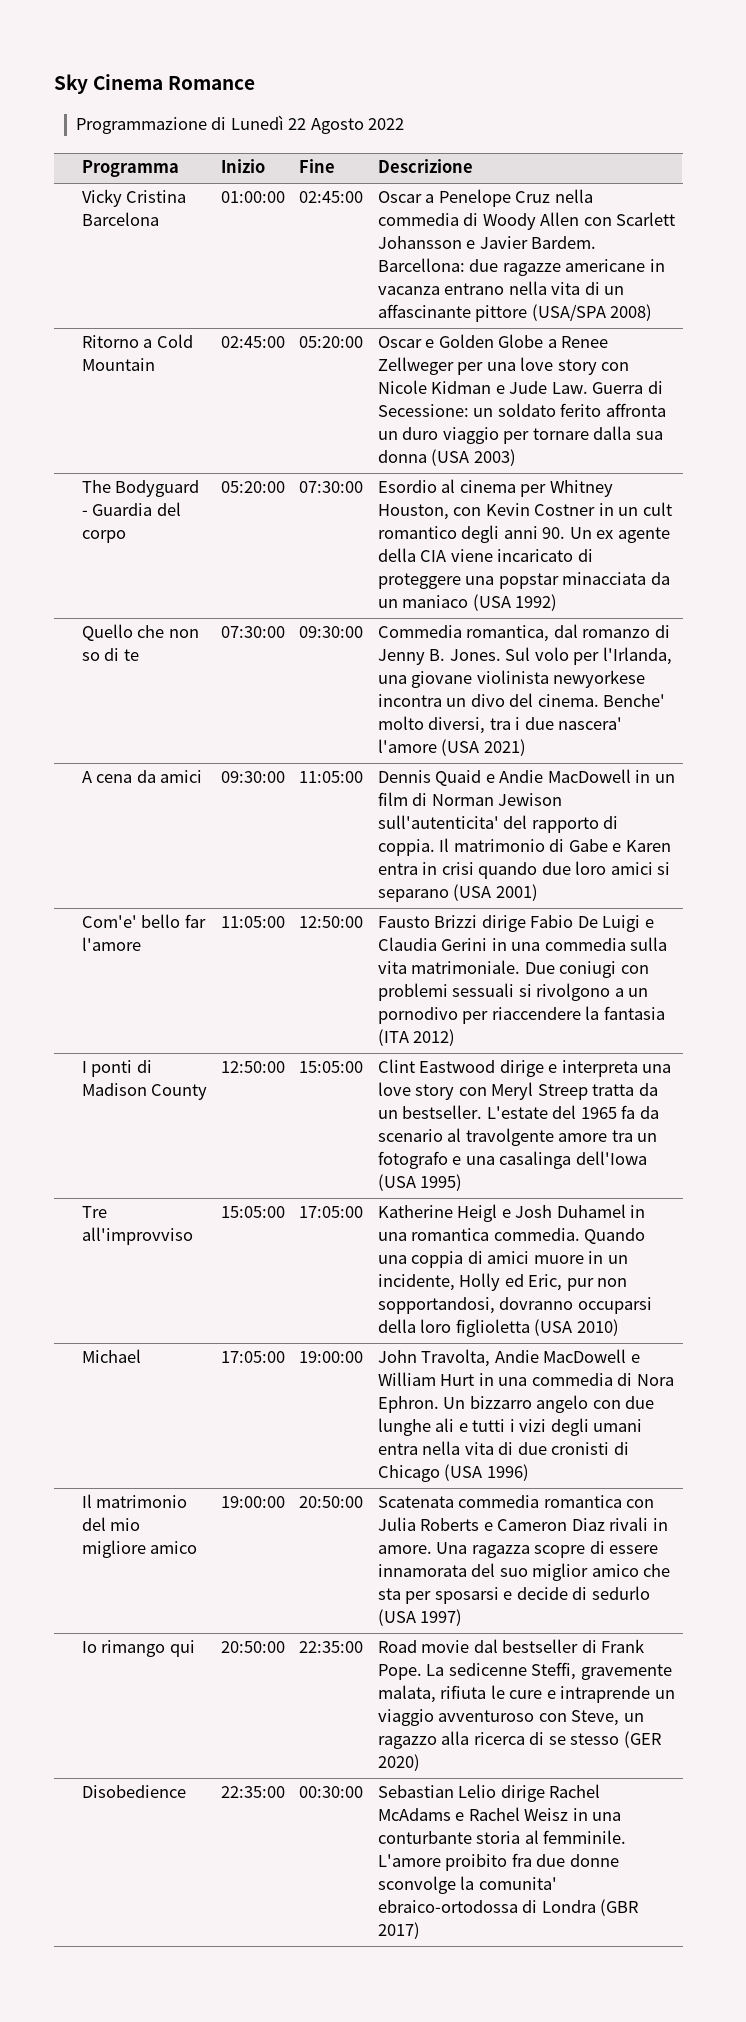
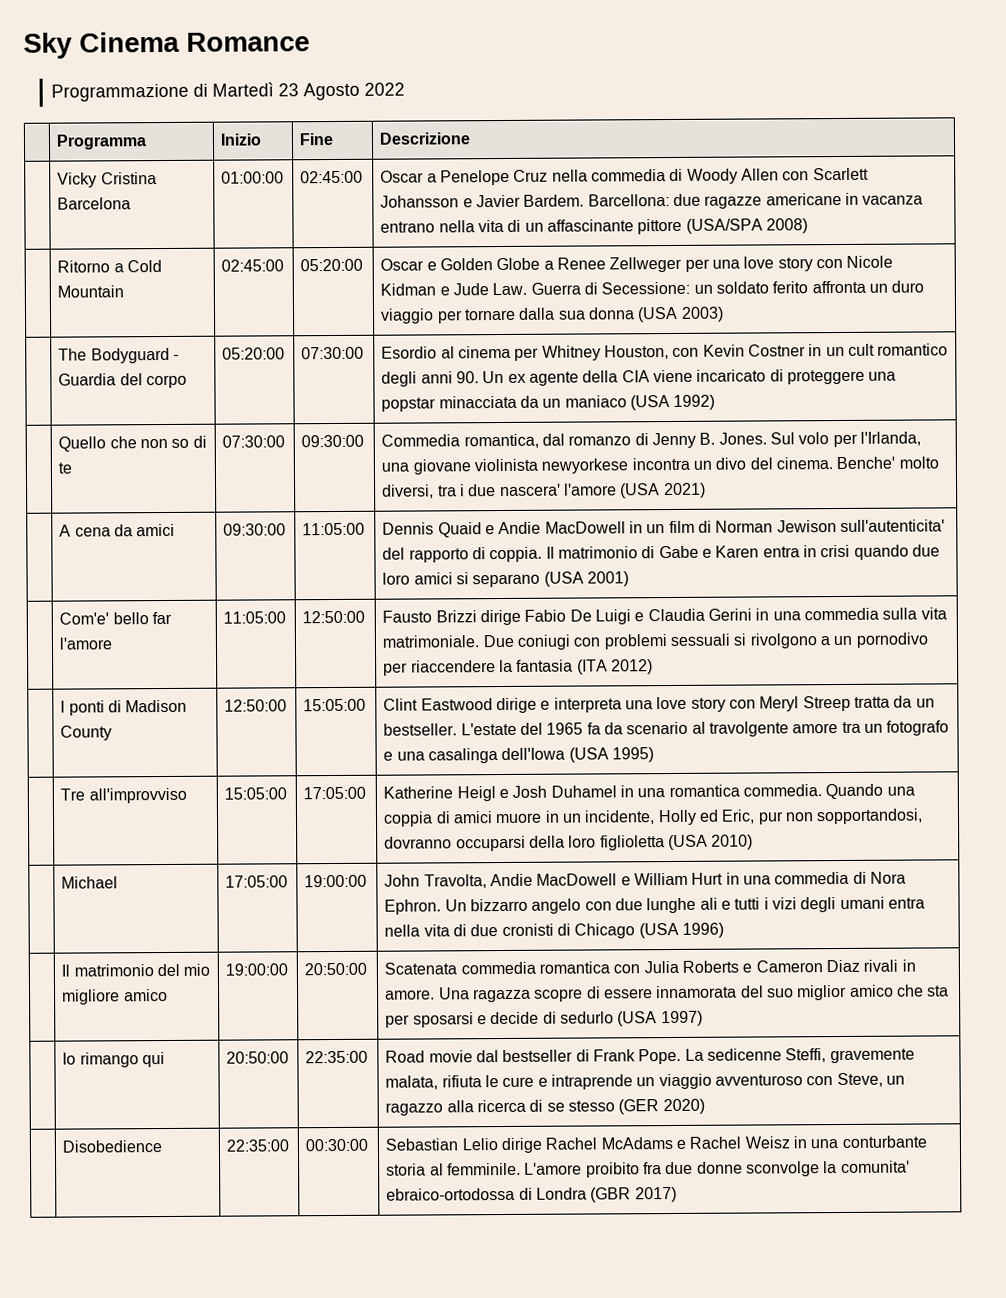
[230,115,307,130] Lunedì 22 -> [212,82,300,97] Martedì 23

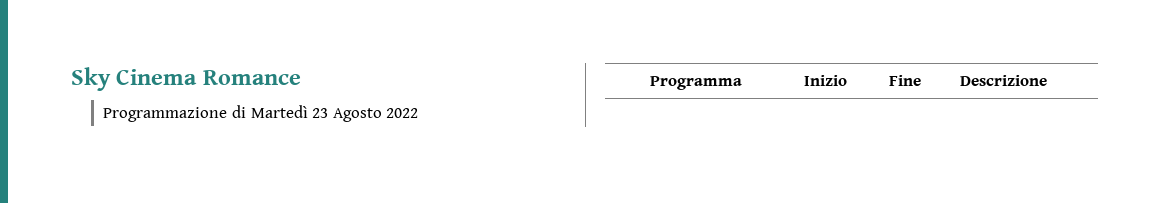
[57,172,157,188] [57,197,132,210] [221,171,285,184] [300,170,364,184] [380,167,869,186] [380,192,924,209] [380,218,808,235] [57,260,162,273] [57,285,125,298] [221,259,285,272] [300,258,364,272] [380,255,894,273] [380,280,925,296] [380,306,724,324] [58,347,179,364] [58,373,187,389] [222,347,286,360] [301,346,365,360] [381,343,949,361] [381,369,897,387] [381,394,716,412] [58,435,207,452] [58,462,73,474] [222,435,286,448] [301,434,365,448] [381,431,921,449] [381,456,939,475] [382,482,706,499] [59,523,176,537] [223,523,287,536] [302,522,366,536] [382,519,945,538] [382,544,940,563] [382,571,629,588] [59,611,172,625] [59,637,113,650] [223,611,287,624] [302,610,366,624] [382,607,947,626] [382,632,928,650] [383,659,653,676] [60,699,188,716] [60,725,113,741] [224,699,288,712] [303,698,367,712] [383,695,935,714] [383,720,950,737] [383,747,654,764] [60,787,187,804] [224,787,288,800] [303,786,367,800] [383,783,915,802] [383,808,924,827] [384,834,754,852] [61,876,119,889] [225,875,289,888] [304,874,368,888] [384,871,906,889] [384,896,925,915] [384,922,724,939] [61,963,211,977] [62,988,168,1005] [225,963,289,976] [304,962,368,976] [384,959,916,975] [385,984,950,1003] [385,1010,703,1028] [62,1052,165,1068] [226,1051,290,1064] [305,1050,369,1064] [385,1048,915,1065] [385,1072,905,1090] [385,1098,705,1116] [62,1140,163,1153] [226,1139,290,1152] [305,1138,369,1152] [385,1135,927,1154] [386,1160,910,1178] [386,1186,677,1203] // | Vicky Cristina Barcelona | 01:00:00 | 02:45:00 | Oscar a Penelope Cruz nella commedia di Woody Allen con Scarlett Johansson e Javier Bardem. Barcellona: due ragazze americane in vacanza entrano nella vita di un affascinante pittore (USA/SPA 2008) // | Ritorno a Cold Mountain | 02:45:00 | 05:20:00 | Oscar e Golden Globe a Renee Zellweger per una love story con Nicole Kidman e Jude Law. Guerra di Secessione: un soldato ferito affronta un duro viaggio per tornare dalla sua donna (USA 2003) // | The Bodyguard - Guardia del corpo | 05:20:00 | 07:30:00 | Esordio al cinema per Whitney Houston, con Kevin Costner in un cult romantico degli anni 90. Un ex agente della CIA viene incaricato di proteggere una popstar minacciata da un maniaco (USA 1992) // | Quello che non so di te | 07:30:00 | 09:30:00 | Commedia romantica, dal romanzo di Jenny B. Jones. Sul volo per l'Irlanda, una giovane violinista newyorkese incontra un divo del cinema. Benche' molto diversi, tra i due nascera' l'amore (USA 2021) // | A cena da amici | 09:30:00 | 11:05:00 | Dennis Quaid e Andie MacDowell in un film di Norman Jewison sull'autenticita' del rapporto di coppia. Il matrimonio di Gabe e Karen entra in crisi quando due loro amici si separano (USA 2001) // | Com'e' bello far l'amore | 11:05:00 | 12:50:00 | Fausto Brizzi dirige Fabio De Luigi e Claudia Gerini in una commedia sulla vita matrimoniale. Due coniugi con problemi sessuali si rivolgono a un pornodivo per riaccendere la fantasia (ITA 2012) // | I ponti di Madison County | 12:50:00 | 15:05:00 | Clint Eastwood dirige e interpreta una love story con Meryl Streep tratta da un bestseller. L'estate del 1965 fa da scenario al travolgente amore tra un fotografo e una casalinga dell'Iowa (USA 1995) // | Tre all'improvviso | 15:05:00 | 17:05:00 | Katherine Heigl e Josh Duhamel in una romantica commedia. Quando una coppia di amici muore in un incidente, Holly ed Eric, pur non sopportandosi, dovranno occuparsi della loro figlioletta (USA 2010) // | Michael | 17:05:00 | 19:00:00 | John Travolta, Andie MacDowell e William Hurt in una commedia di Nora Ephron. Un bizzarro angelo con due lunghe ali e tutti i vizi degli umani entra nella vita di due cronisti di Chicago (USA 1996) // | Il matrimonio del mio migliore amico | 19:00:00 | 20:50:00 | Scatenata commedia romantica con Julia Roberts e Cameron Diaz rivali in amore. Una ragazza scopre di essere innamorata del suo miglior amico che sta per sposarsi e decide di sedurlo (USA 1997) // | Io rimango qui | 20:50:00 | 22:35:00 | Road movie dal bestseller di Frank Pope. La sedicenne Steffi, gravemente malata, rifiuta le cure e intraprende un viaggio avventuroso con Steve, un ragazzo alla ricerca di se stesso (GER 2020) // | Disobedience | 22:35:00 | 00:30:00 | Sebastian Lelio dirige Rachel McAdams e Rachel Weisz in una conturbante storia al femminile. L'amore proibito fra due donne sconvolge la comunita' ebraico-ortodossa di Londra (GBR 2017) -> (1047, 80) none

